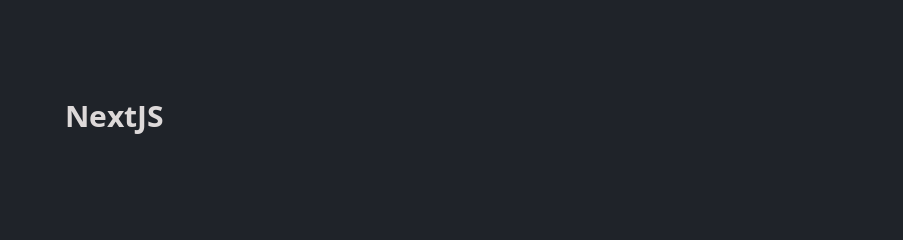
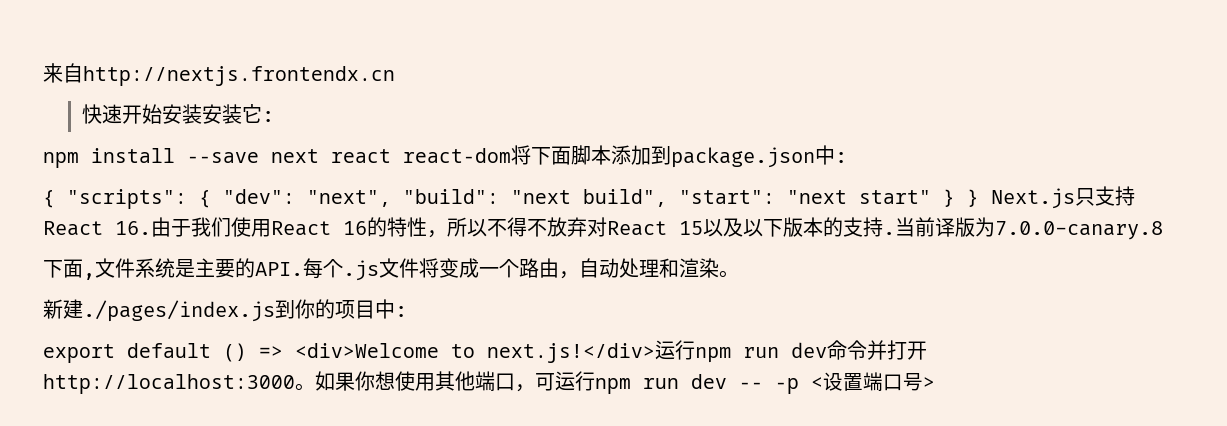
[65,106,164,134] NextJS -> [43,63,395,86] [82,104,275,124] [43,145,847,168] [43,186,1135,209] [43,217,1163,240] [43,258,739,281] [43,299,407,322] [43,340,927,363] [43,371,935,394] 来自http://nextjs.frontendx.cn // 快速开始安装安装它: // npm install --save next react react-dom将下面脚本添加到package.json中: // { "scripts": { "dev": "next", "build": "next build", "start": "next start" } } Next.js只支持React 16.由于我们使用React 16的特性，所以不得不放弃对React 15以及以下版本的支持.当前译版为7.0.0-canary.8 // 下面,文件系统是主要的API.每个.js文件将变成一个路由，自动处理和渲染。 // 新建./pages/index.js到你的项目中: // export default () => <div>Welcome to next.js!</div>运行npm run dev命令并打开http://localhost:3000。如果你想使用其他端口，可运行npm run dev -- -p <设置端口号>

